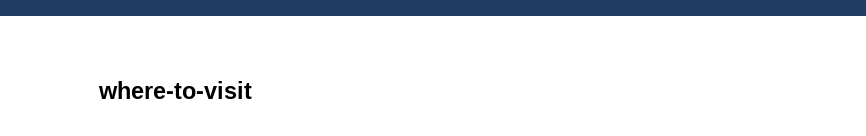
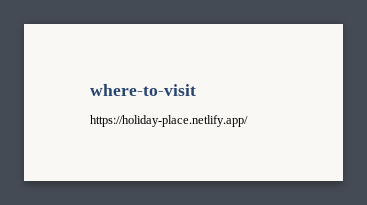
(252, 90) none -> [90,115,248,127] // https://holiday-place.netlify.app/

